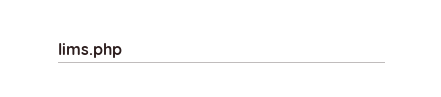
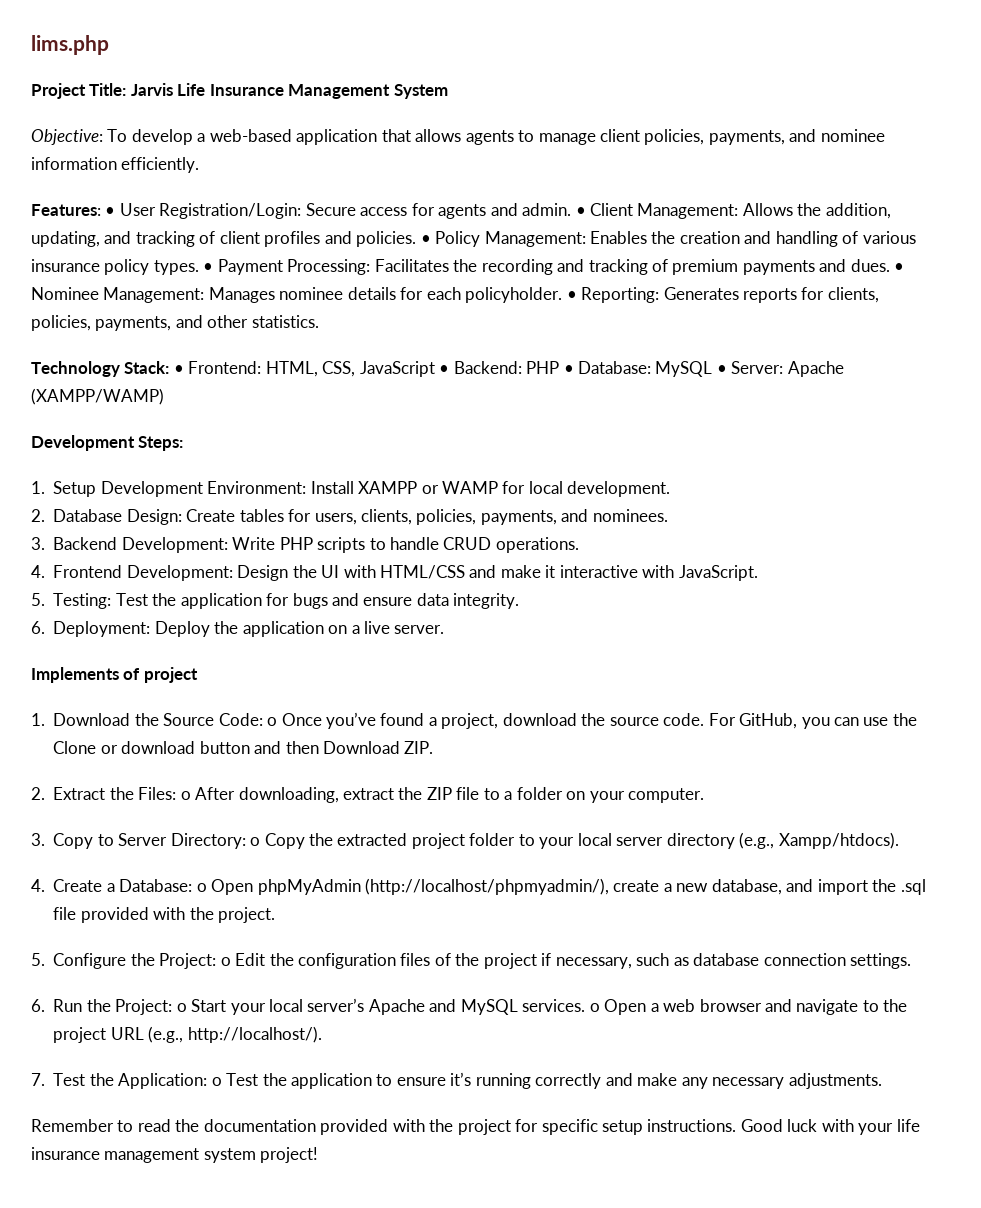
(122, 50) none -> [31,83,448,99] [31,129,885,145] [31,157,200,173] [31,203,891,219] [31,231,916,247] [31,259,905,275] [31,287,879,303] [31,315,319,331] [31,361,844,377] [31,388,164,405] [31,435,184,451] [31,481,671,497] [31,509,668,525] [31,537,579,553] [31,565,758,581] [31,593,520,609] [31,621,445,637] [31,667,198,683] [31,712,917,729] [53,741,434,754] [31,787,705,803] [31,832,899,849] [31,878,926,895] [53,907,276,923] [31,953,911,969] [31,998,908,1015] [53,1026,322,1043] [31,1072,882,1089] [31,1119,920,1135] [31,1147,319,1163] // Project Title: Jarvis Life Insurance Management System // Objective: To develop a web-based application that allows agents to manage client policies, payments, and nominee information efficiently. // Features: • User Registration/Login: Secure access for agents and admin. • Client Management: Allows the addition, updating, and tracking of client profiles and policies. • Policy Management: Enables the creation and handling of various insurance policy types. • Payment Processing: Facilitates the recording and tracking of premium payments and dues. • Nominee Management: Manages nominee details for each policyholder. • Reporting: Generates reports for clients, policies, payments, and other statistics. // Technology Stack: • Frontend: HTML, CSS, JavaScript • Backend: PHP • Database: MySQL • Server: Apache (XAMPP/WAMP) // Development Steps: // 1. Setup Development Environment: Install XAMPP or WAMP for local development. // 2. Database Design: Create tables for users, clients, policies, payments, and nominees. // 3. Backend Development: Write PHP scripts to handle CRUD operations. // 4. Frontend Development: Design the UI with HTML/CSS and make it interactive with JavaScript. // 5. Testing: Test the application for bugs and ensure data integrity. // 6. Deployment: Deploy the application on a live server. // Implements of project // 1. Download the Source Code: o Once you’ve found a project, download the source code. For GitHub, you can use the Clone or download button and then Download ZIP. // 2. Extract the Files: o After downloading, extract the ZIP file to a folder on your computer. // 3. Copy to Server Directory: o Copy the extracted project folder to your local server directory (e.g., Xampp/htdocs). // 4. Create a Database: o Open phpMyAdmin (http://localhost/phpmyadmin/), create a new database, and import the .sql file provided with the project. // 5. Configure the Project: o Edit the configuration files of the project if necessary, such as database connection settings. // 6. Run the Project: o Start your local server’s Apache and MySQL services. o Open a web browser and navigate to the project URL (e.g., http://localhost/). // 7. Test the Application: o Test the application to ensure it’s running correctly and make any necessary adjustments. // Remember to read the documentation provided with the project for specific setup instructions. Good luck with your life insurance management system project!

